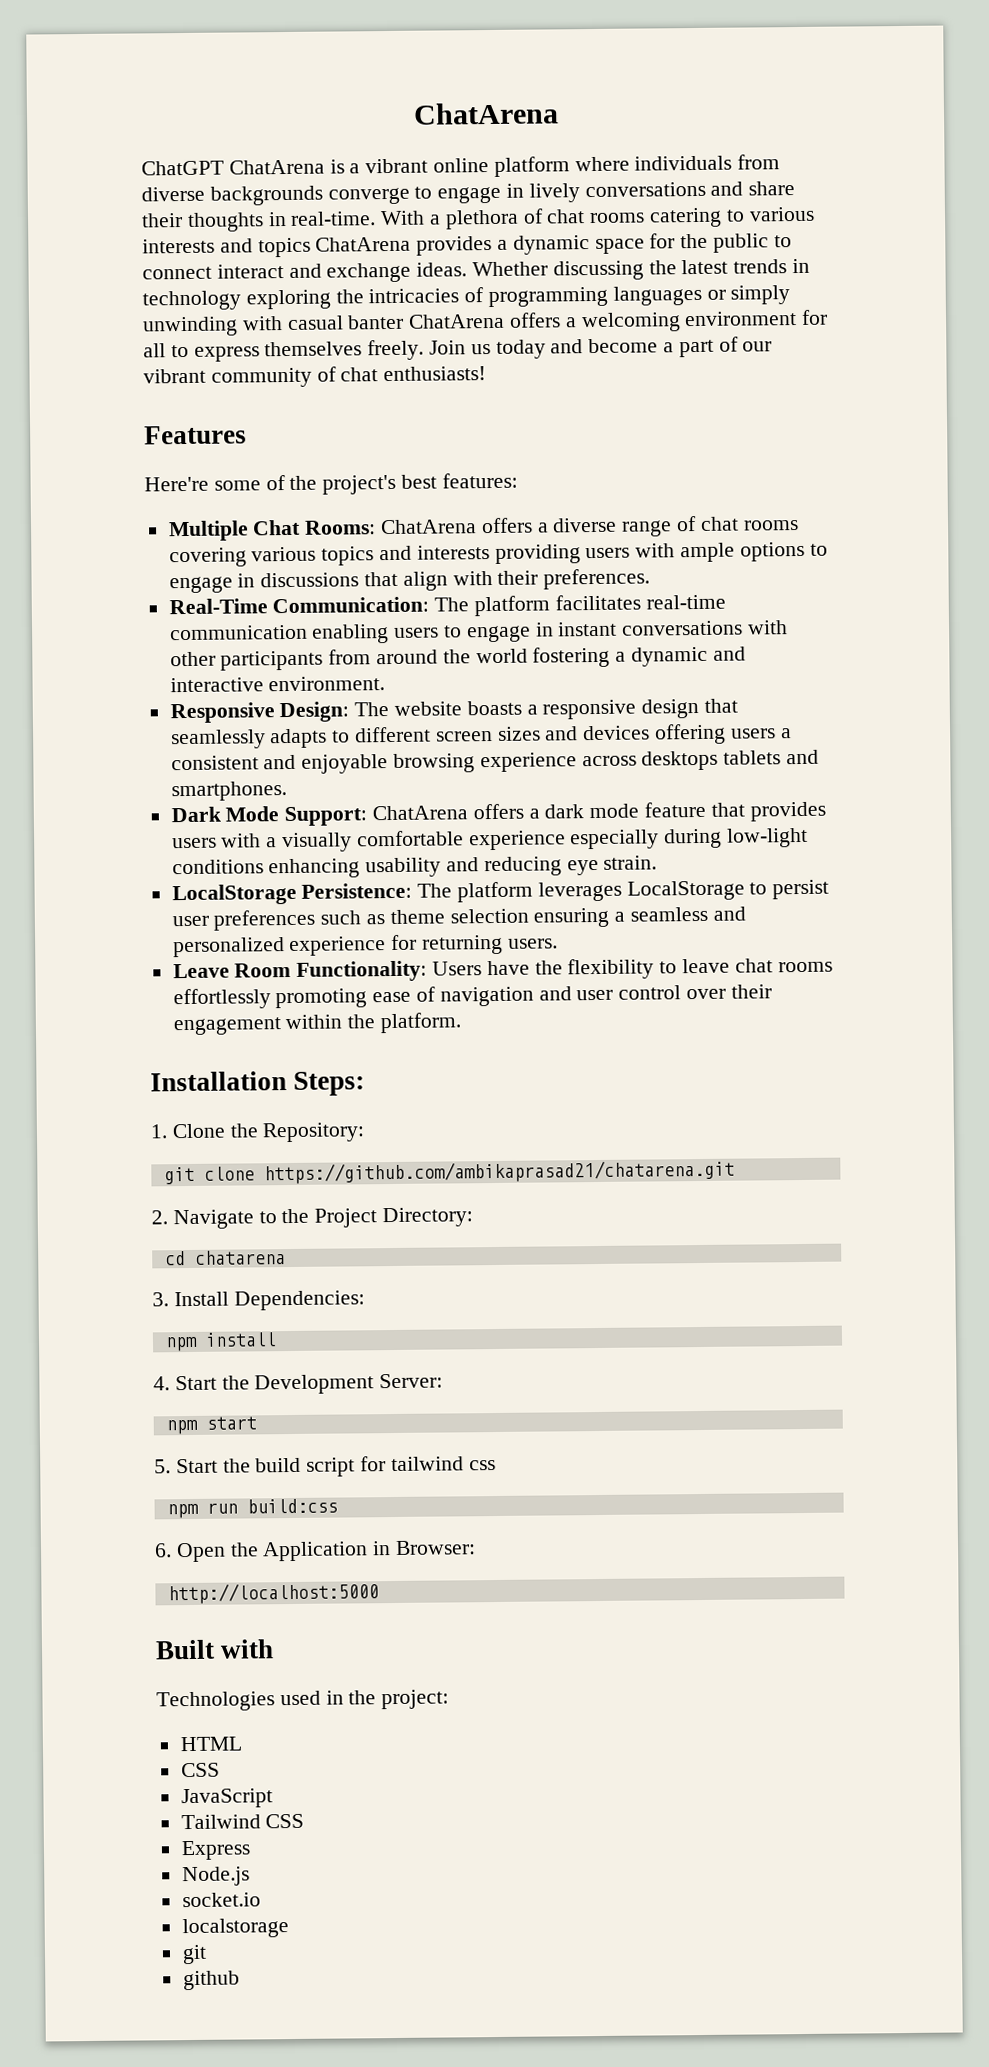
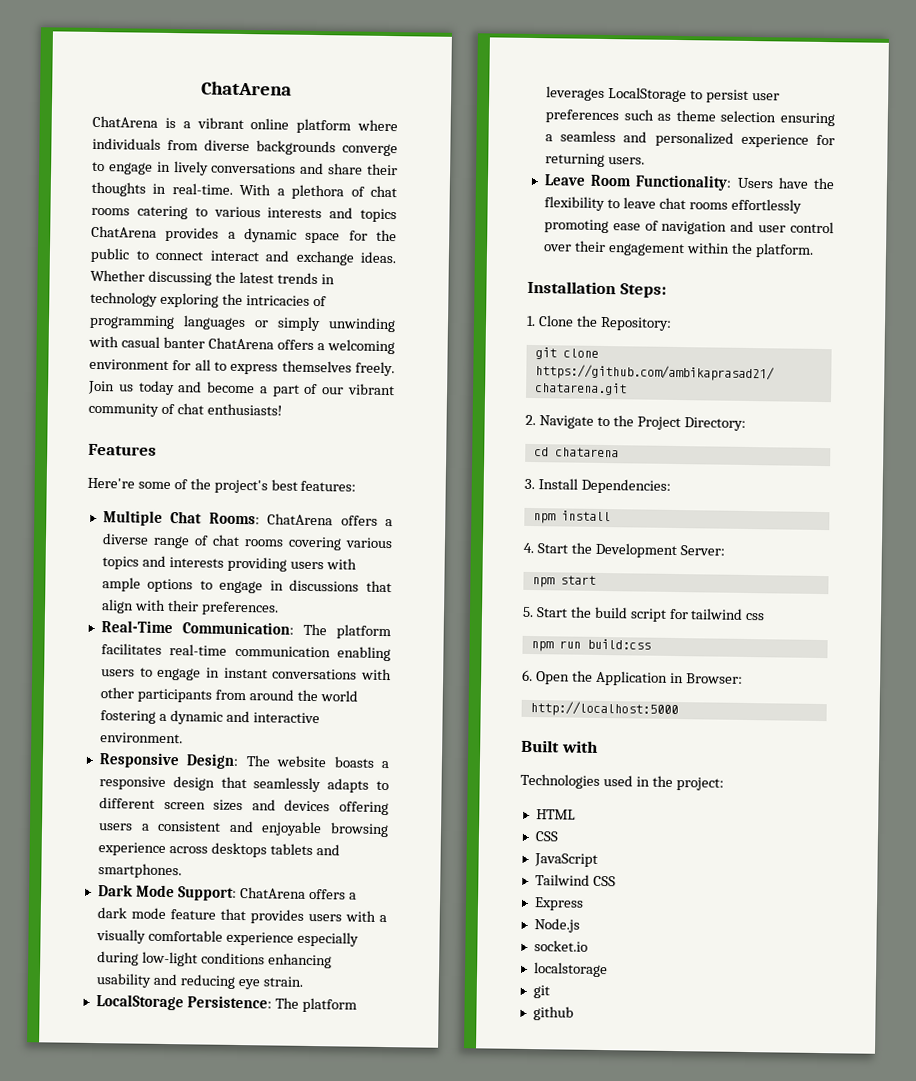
[141,160,224,176] ChatGPT -> (292, 88) none

